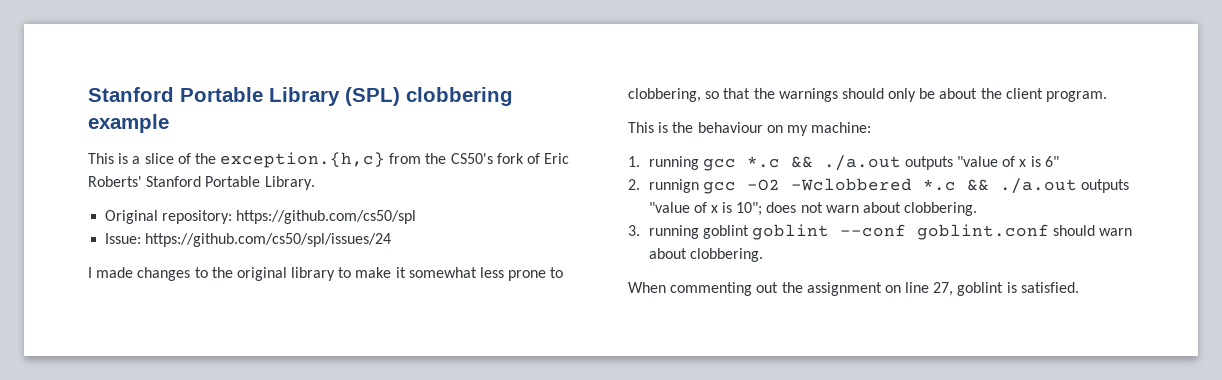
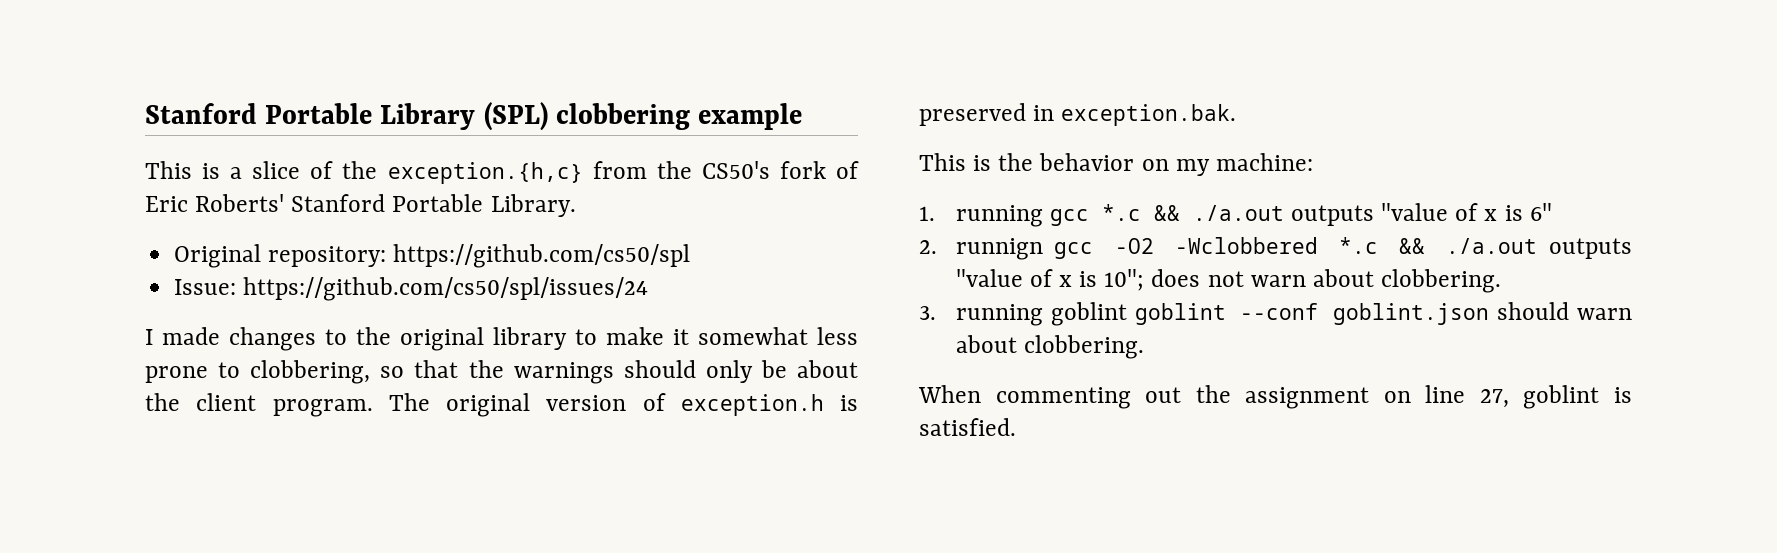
(1108, 96) none -> [388,393,858,417] [919,103,1237,126] The original version of exception.h is preserved in exception.bak.
[697,122,763,133] behaviour -> [1039,153,1135,171] behavior
[916,224,1049,240] goblint.conf -> [1332,303,1489,325] goblint.json

